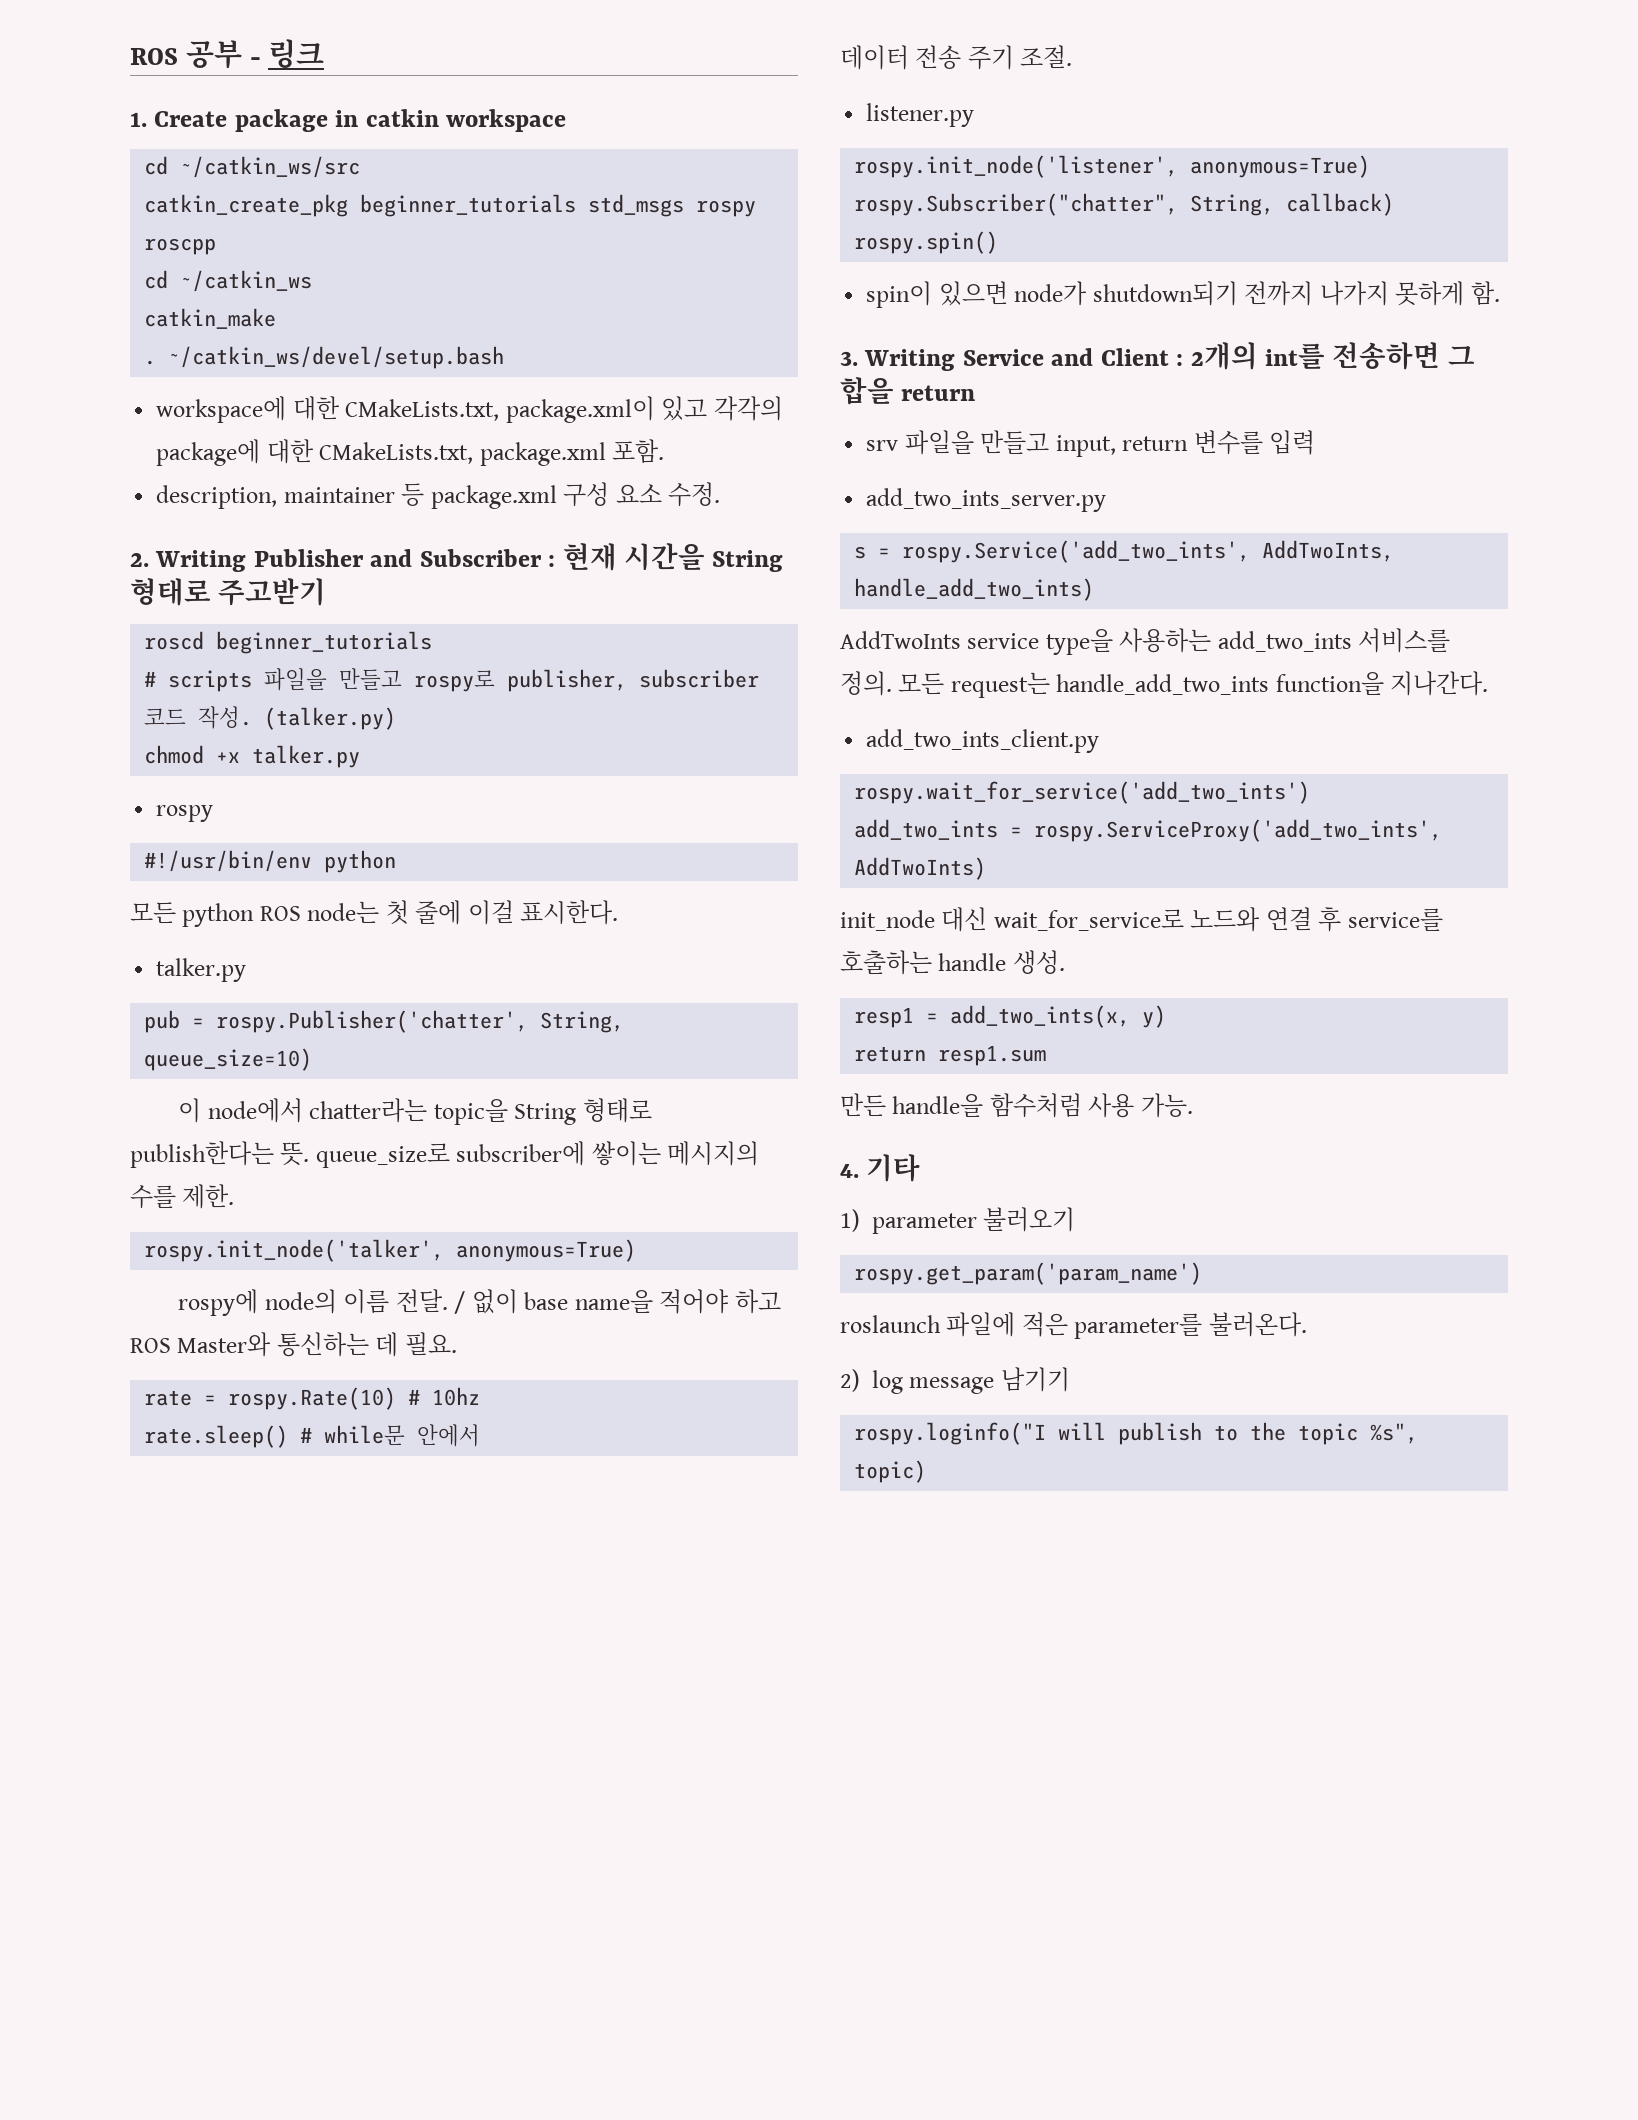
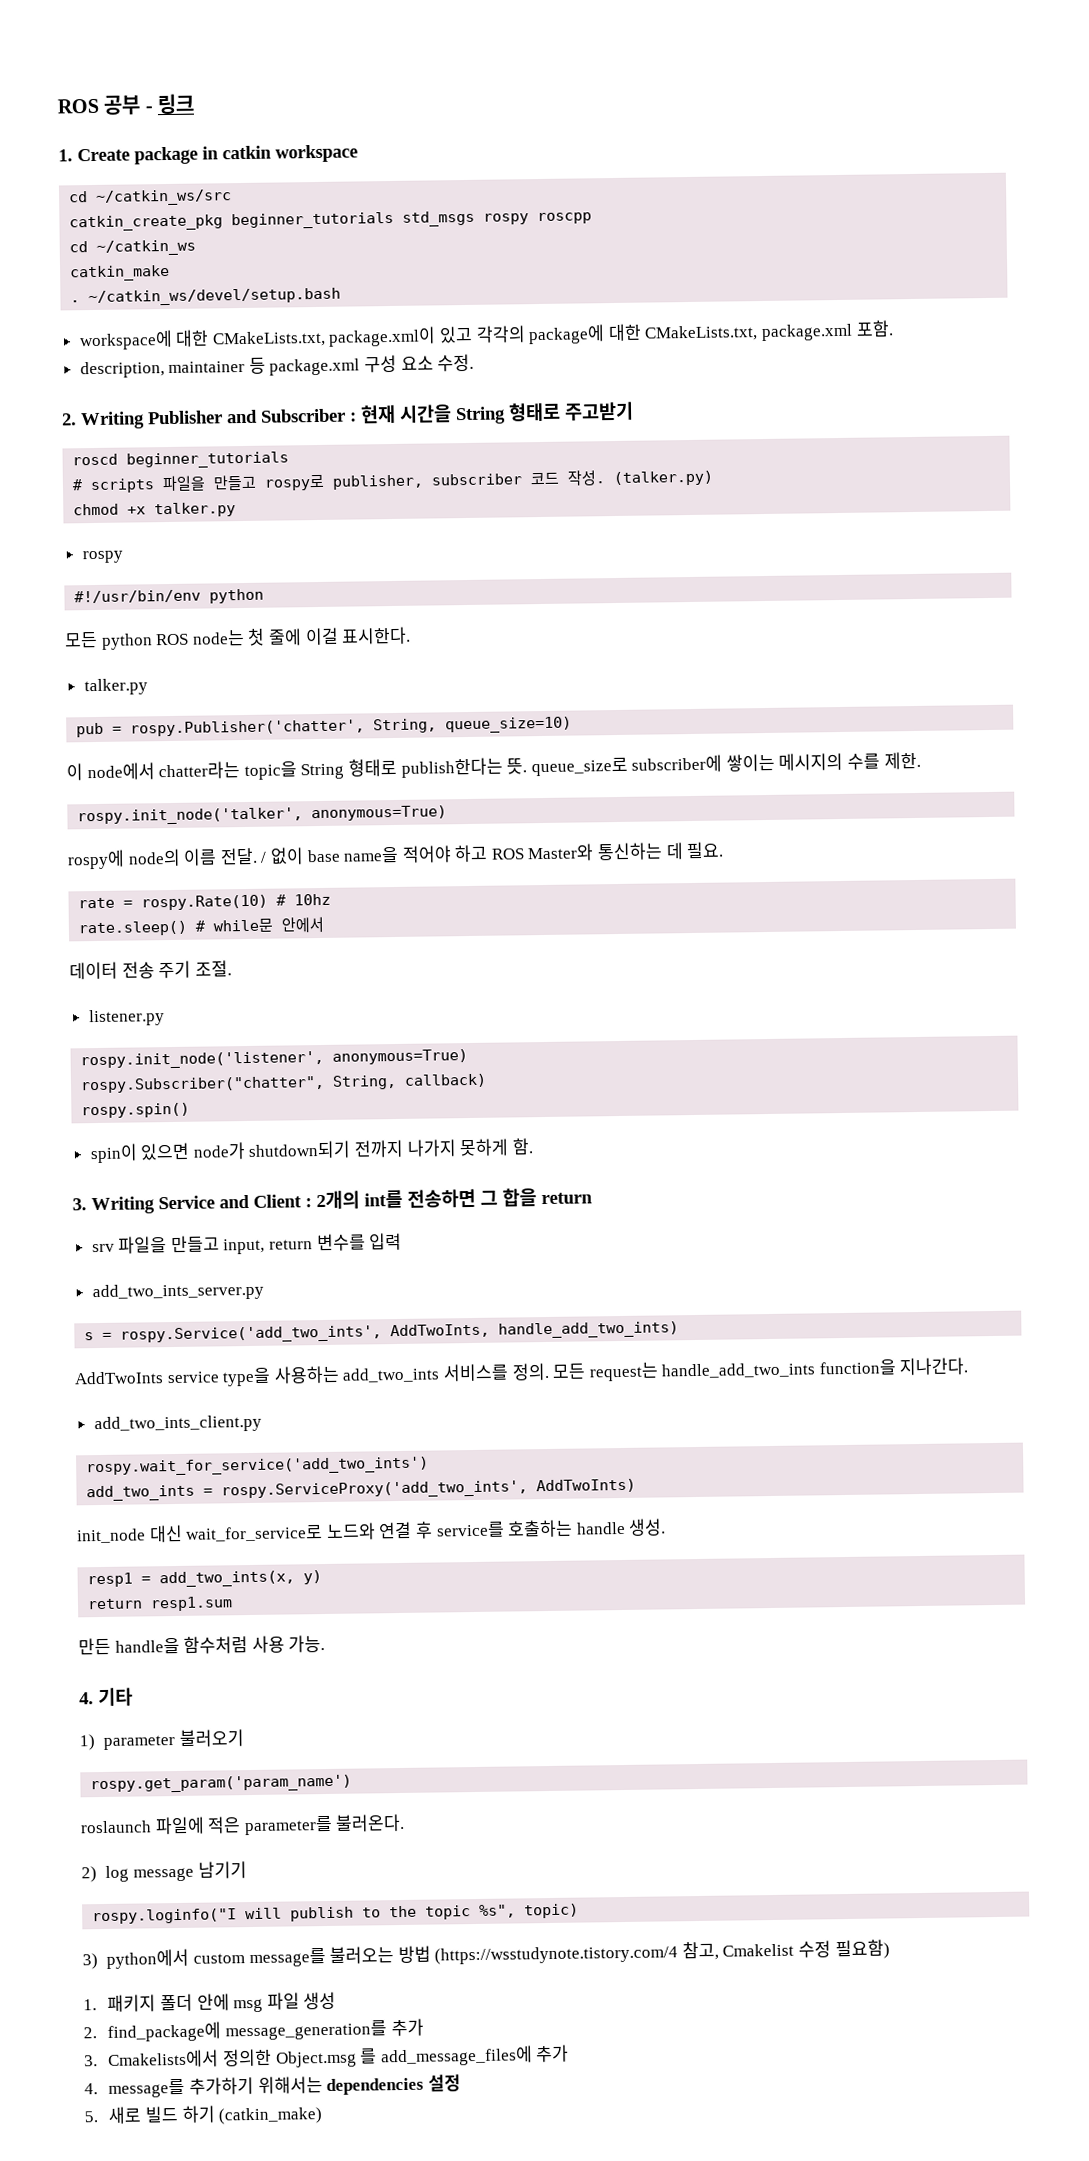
(927, 1471) none -> [82,1939,890,1970] [83,1991,337,2013] [83,2018,424,2042] [84,2044,570,2068] [84,2074,461,2098] [84,2105,323,2125] // 3) python에서 custom message를 불러오는 방법 (https://wsstudynote.tistory.com/4 참고, Cmakelist 수정 필요함) // 1. 패키지 폴더 안에 msg 파일 생성 // 2. find_package에 message_generation를 추가 // 3. Cmakelists에서 정의한 Object.msg 를 add_message_files에 추가 // 4. message를 추가하기 위해서는 dependencies 설정 // 5. 새로 빌드 하기 (catkin_make)

